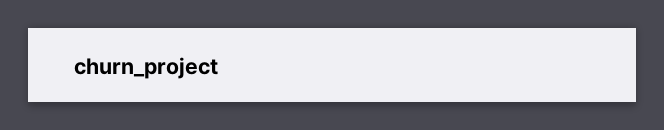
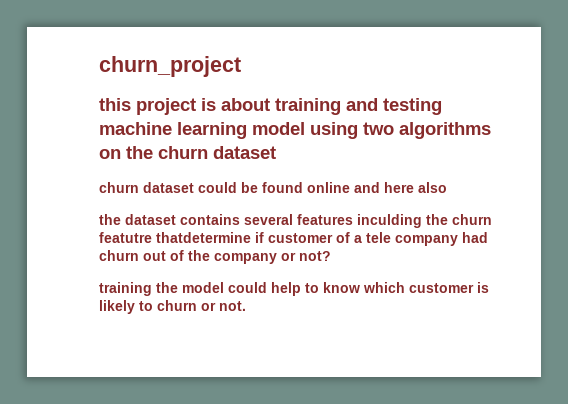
(218, 68) none -> [99,98,442,115] [99,122,491,139] [99,146,276,159] [99,182,447,193] [99,214,492,228] [99,232,488,246] [99,250,331,264] [99,282,489,296] [99,300,246,314] // this project is about training and testing machine learning model using two algorithms on the churn dataset // churn dataset could be found online and here also // the dataset contains several features inculding the churn featutre thatdetermine if customer of a tele company had churn out of the company or not? // training the model could help to know which customer is likely to churn or not.

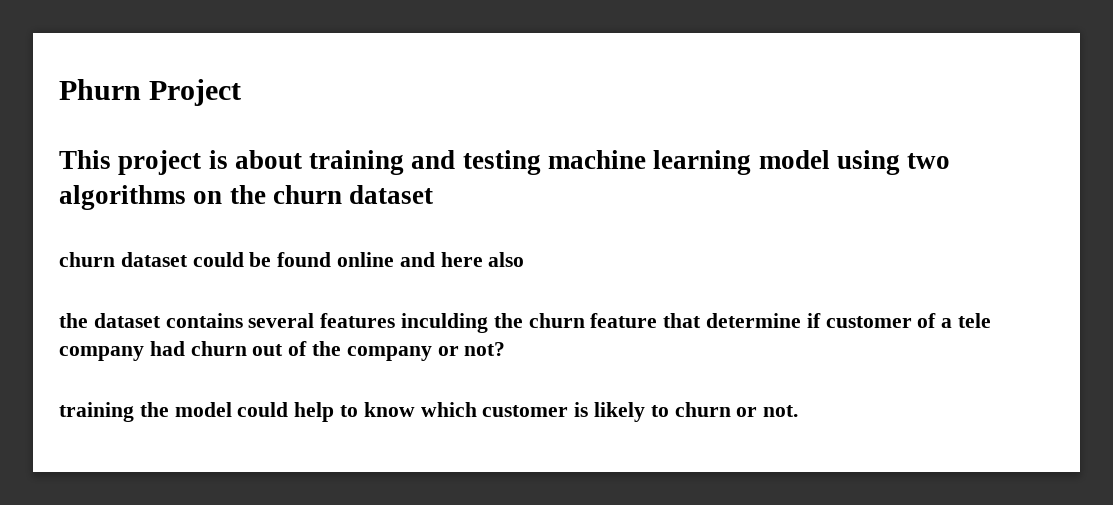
[99,56,241,77] [99,98,131,111] churn_project // this -> [59,79,242,106] [59,150,111,169] Phurn Project // This
[99,232,251,243] featutre thatdetermine -> [590,313,802,328] feature that determine

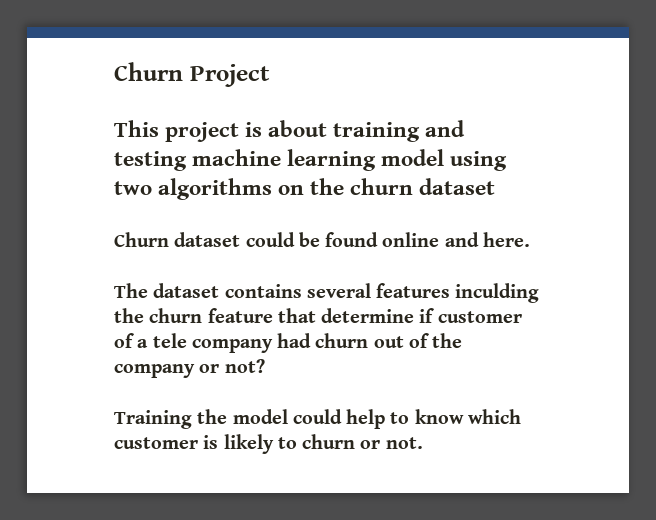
[59,79,141,100] Phurn -> [114,62,183,81] Churn
[59,252,115,267] churn -> [114,232,169,247] Churn
[440,252,525,267] [59,313,88,328] here also // the -> [482,232,530,247] [114,283,148,298] here. // The
[59,402,134,422] training -> [114,410,192,429] Training

